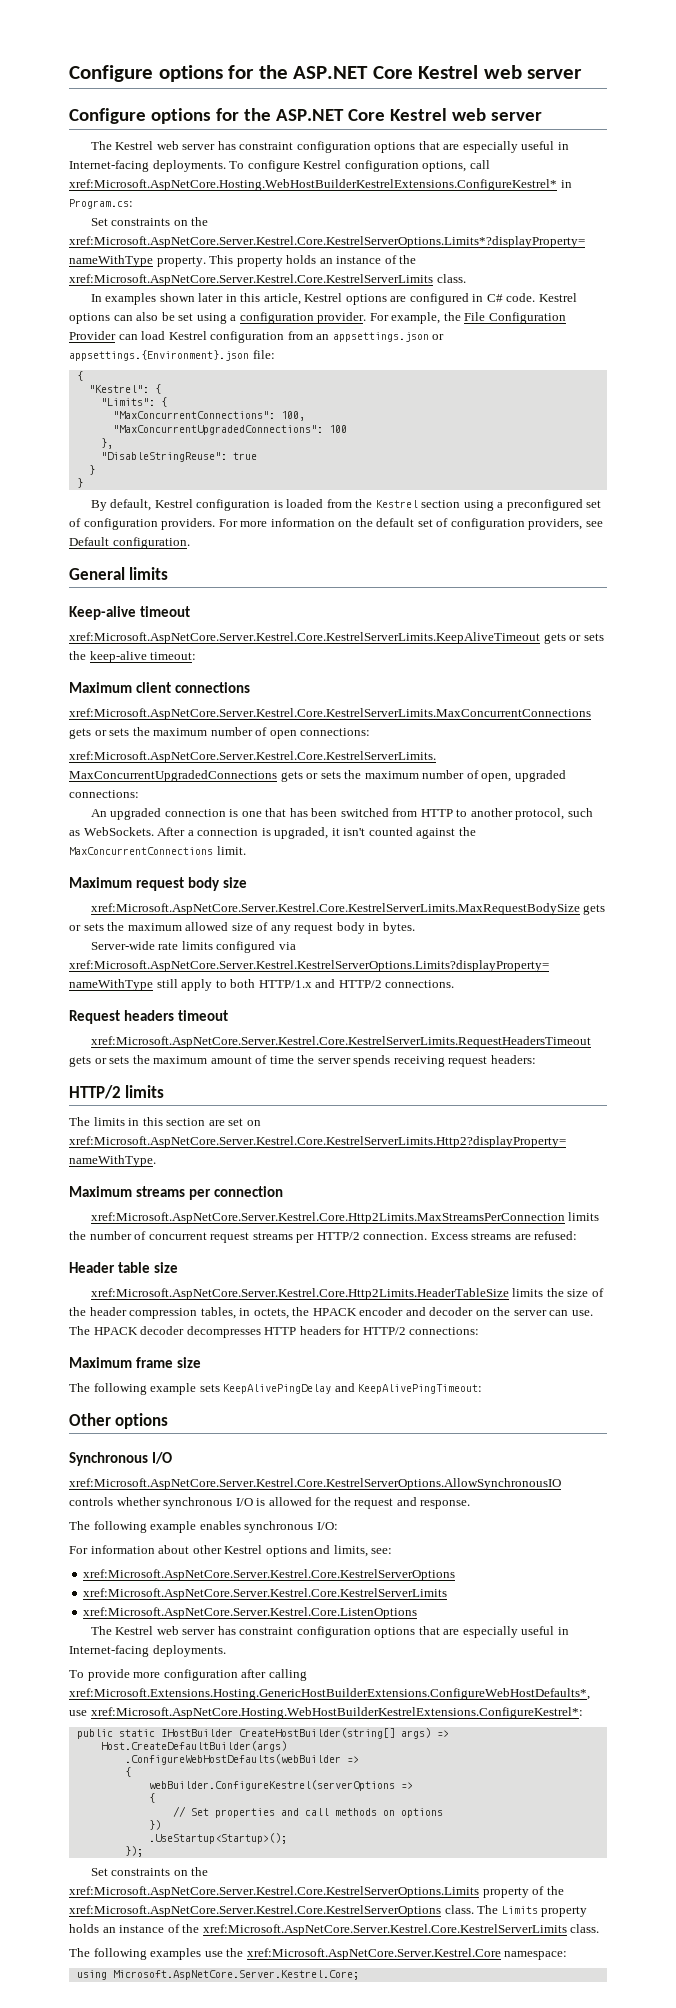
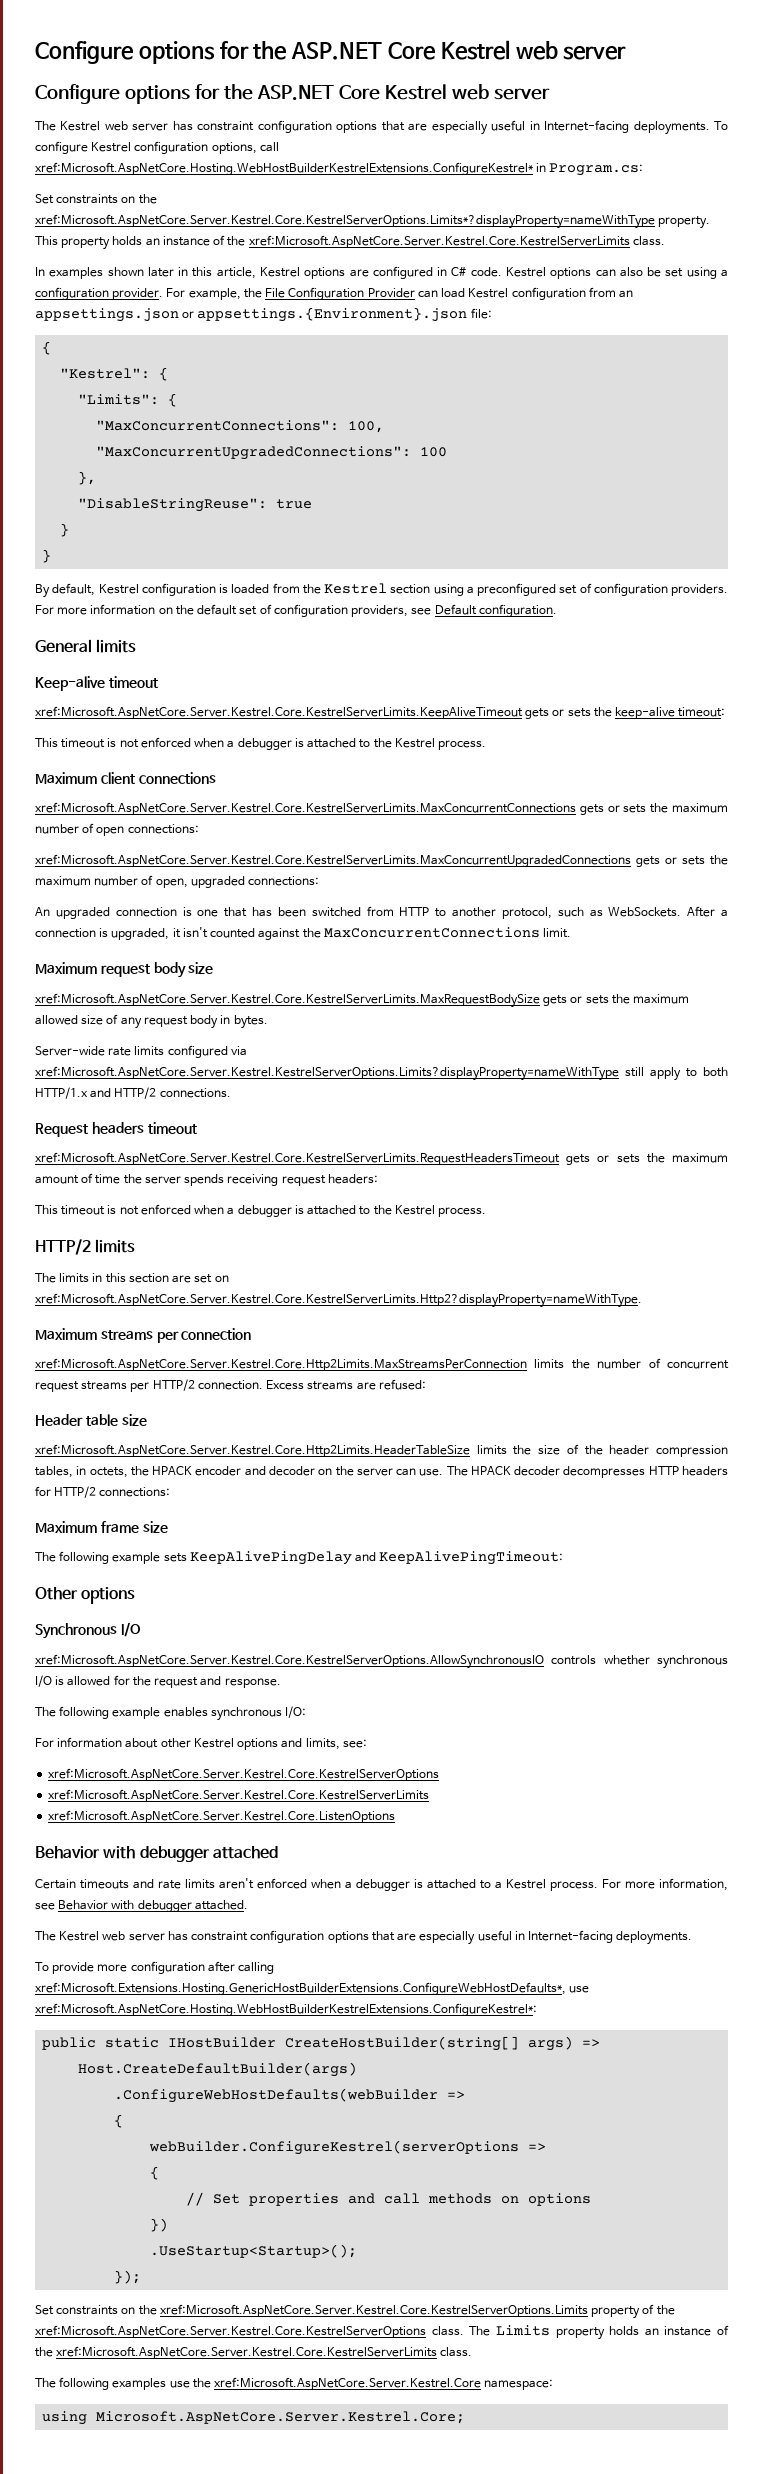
(197, 656) none -> [35,737,487,750] // This timeout is not enforced when a debugger is attached to the Kestrel process.
(536, 1059) none -> [35,1204,487,1217] // This timeout is not enforced when a debugger is attached to the Kestrel process.
(418, 1613) none -> [35,1846,278,1862] [35,1878,728,1891] [35,1900,248,1912] // Behavior with debugger attached // Certain timeouts and rate limits aren't enforced when a debugger is attached to a Kestrel process. For more information, see Behavior with debugger attached.

